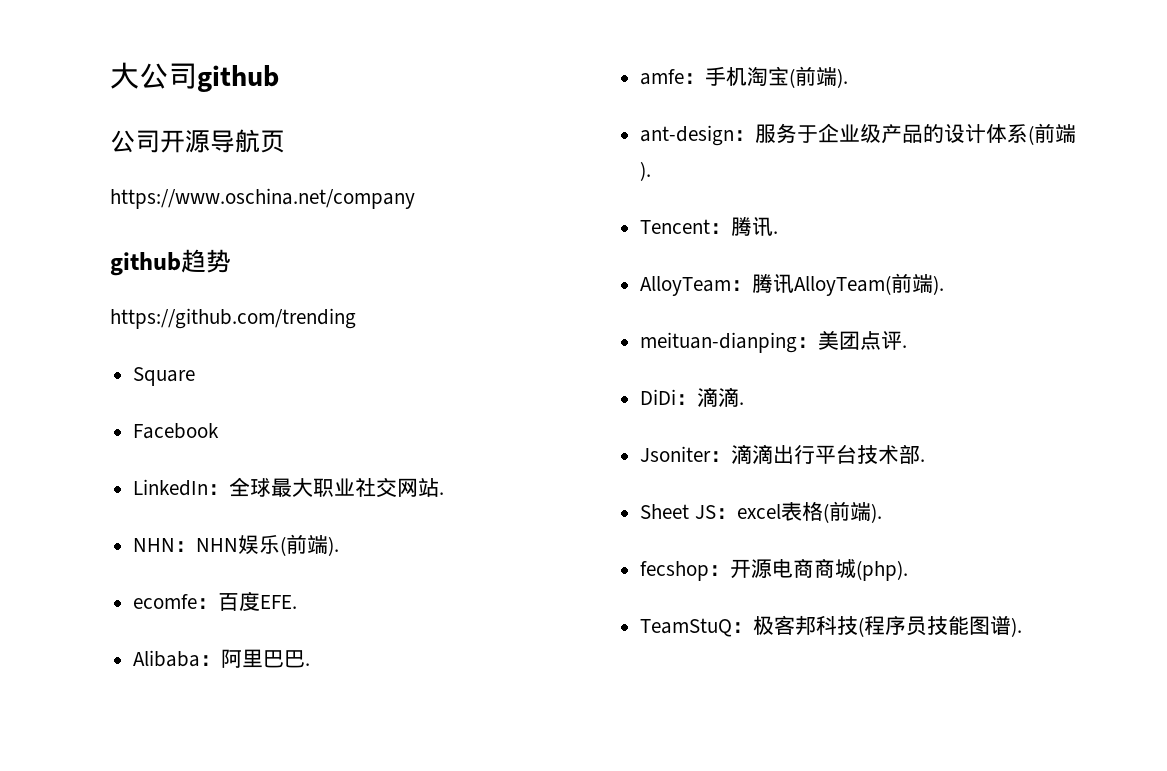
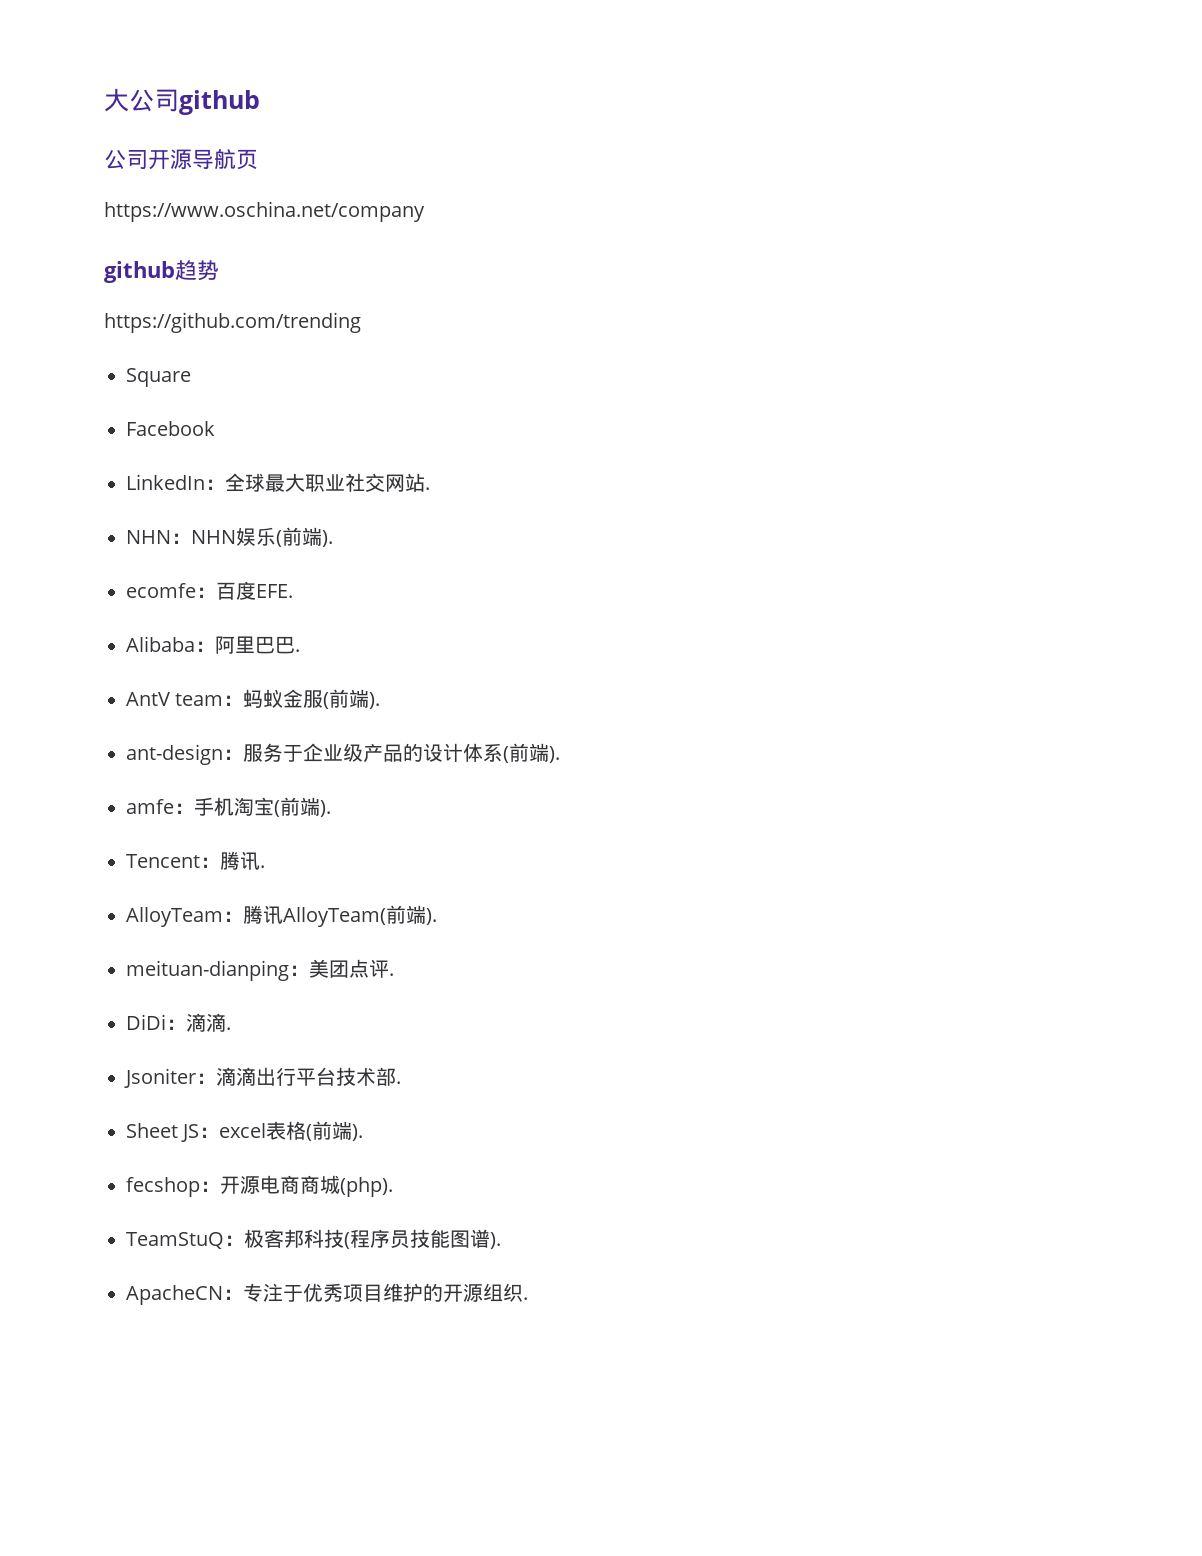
[640,66,790,86] amfe：手机淘宝 -> [126,689,324,708] AntV team：蚂蚁金服
(652, 171) none -> [126,797,331,817] // amfe：手机淘宝(前端).
(1023, 627) none -> [126,1283,528,1305] // ApacheCN：专注于优秀项目维护的开源组织.

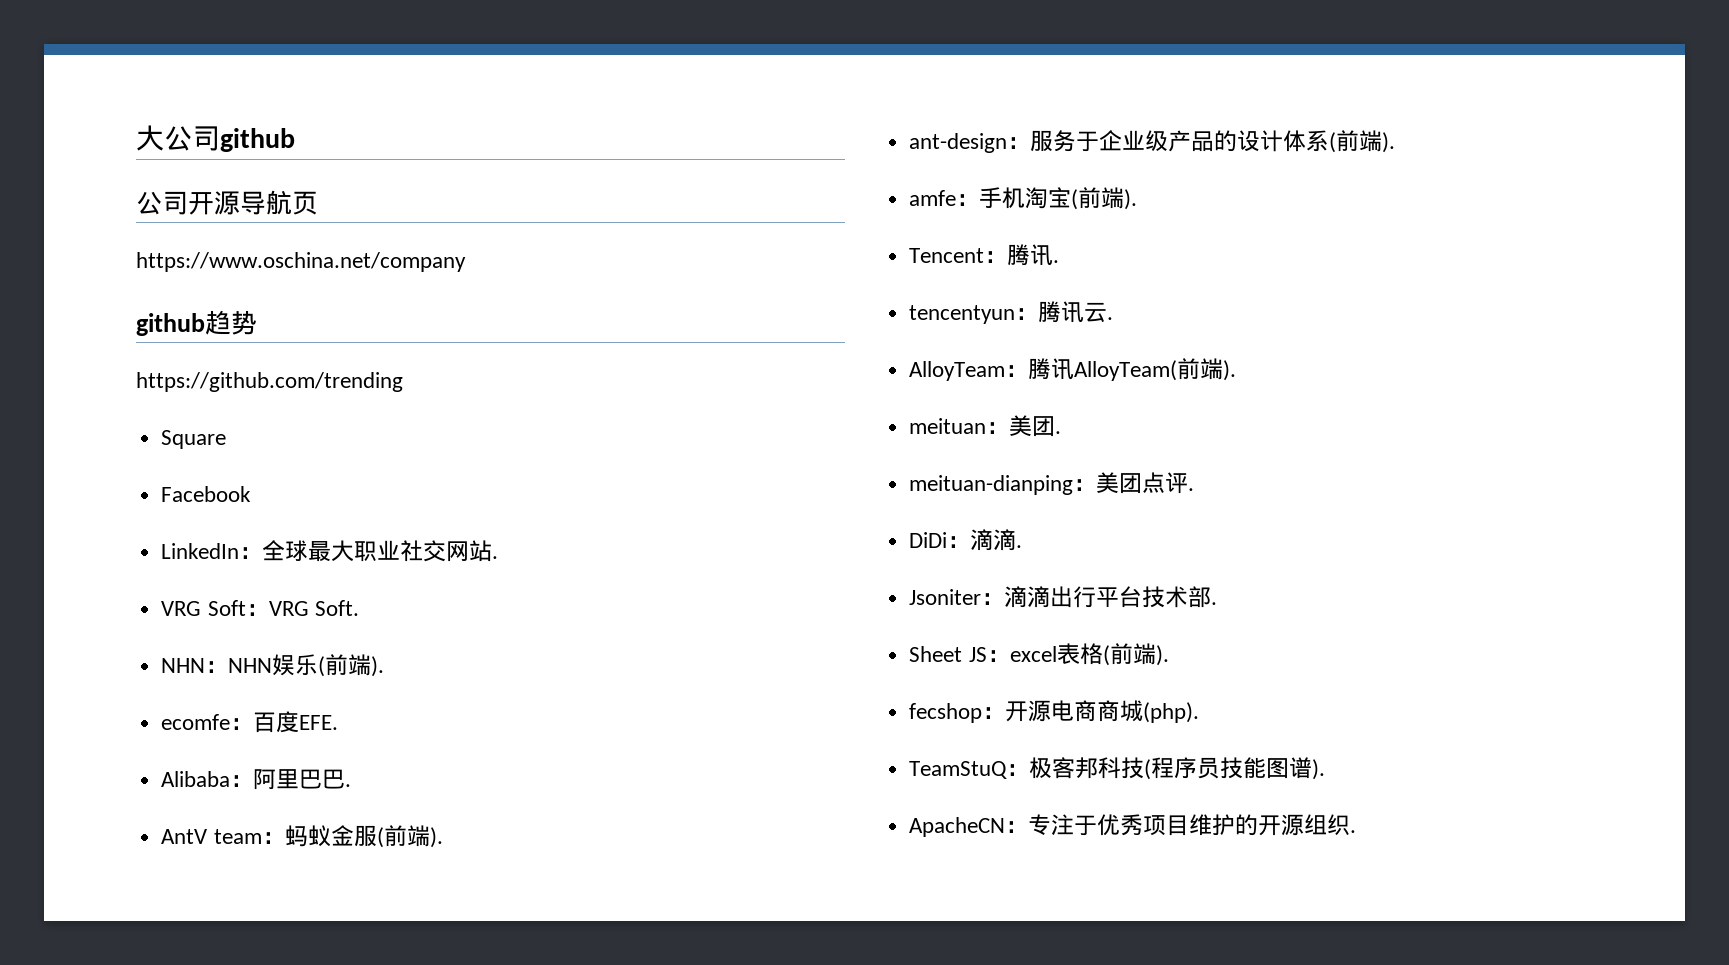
(430, 488) none -> [161,600,359,616] // VRG Soft：VRG Soft.
(265, 866) none -> [909,301,1114,324] // tencentyun：腾讯云.
(437, 916) none -> [909,415,1062,437] // meituan：美团.

